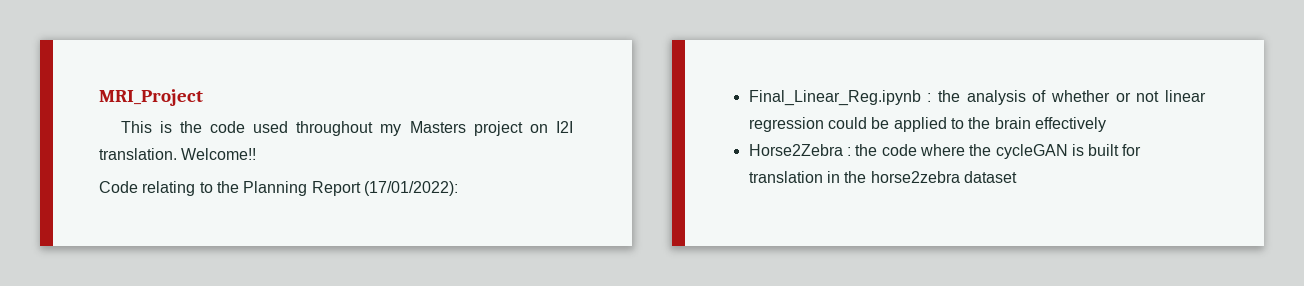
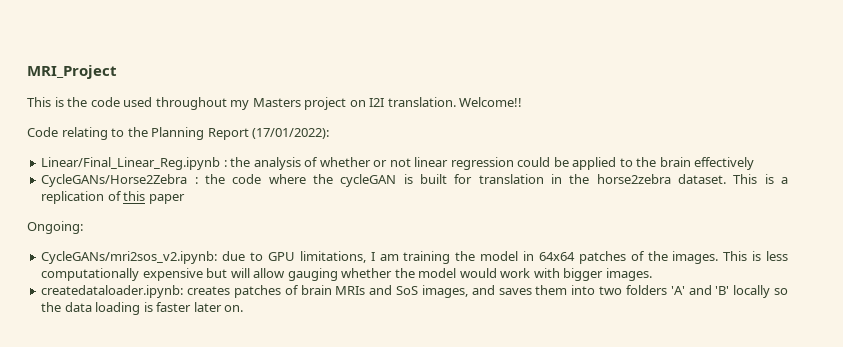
[748,90,921,106] Final_Linear_Reg.ipynb -> [41,157,221,170] Linear/Final_Linear_Reg.ipynb
[748,144,843,156] Horse2Zebra -> [41,174,188,187] CycleGANs/Horse2Zebra
[963,171,1017,183] dataset -> [677,174,789,184] [41,191,185,204] [27,221,83,234] [41,251,789,264] [41,268,652,281] [41,285,789,298] [41,302,244,315] dataset. This is a replication of this paper // Ongoing: // CycleGANs/mri2sos_v2.ipynb: due to GPU limitations, I am training the model in 64x64 patches of the images. This is less computationally expensive but will allow gauging whether the model would work with bigger images. // createdataloader.ipynb: creates patches of brain MRIs and SoS images, and saves them into two folders 'A' and 'B' locally so the data loading is faster later on.

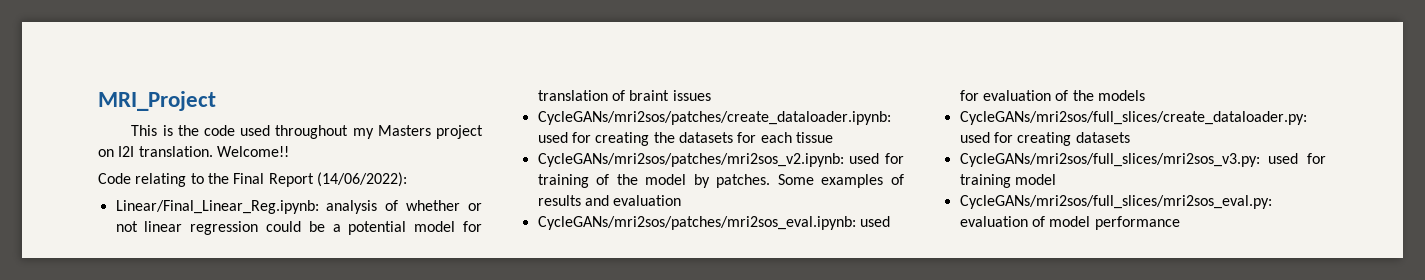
[151,127,330,140] [41,157,251,170] Planning Report (17/01/2022): // Linear/Final_Linear_Reg.ipynb : the -> [233,172,407,187] [115,200,319,214] Final Report (14/06/2022): // Linear/Final_Linear_Reg.ipynb:
[572,157,755,170] [41,174,789,187] [41,191,185,204] [27,221,83,234] [41,251,789,264] [41,268,652,281] [41,285,789,298] [41,302,244,315] applied to the brain effectively // CycleGANs/Horse2Zebra : the code where the cycleGAN is built for translation in the horse2zebra dataset. This is a replication of this paper // Ongoing: // CycleGANs/mri2sos_v2.ipynb: due to GPU limitations, I am training the model in 64x64 patches of the images. This is less computationally expensive but will allow gauging whether the model would work with bigger images. // createdataloader.ipynb: creates patches of brain MRIs and SoS images, and saves them into two folders 'A' and 'B' locally so the data loading is faster later on. -> [332,221,483,235] [537,90,711,101] [537,111,891,125] [537,132,833,146] [537,153,904,167] [537,174,904,188] [537,195,682,206] [537,216,890,230] [959,90,1145,101] [959,111,1307,125] [959,132,1130,146] [959,153,1326,167] [959,174,1056,188] [959,195,1272,209] [959,216,1180,230] a potential model for translation of braint issues // CycleGANs/mri2sos/patches/create_dataloader.ipynb: used for creating the datasets for each tissue // CycleGANs/mri2sos/patches/mri2sos_v2.ipynb: used for training of the model by patches. Some examples of results and evaluation // CycleGANs/mri2sos/patches/mri2sos_eval.ipynb: used for evaluation of the models // CycleGANs/mri2sos/full_slices/create_dataloader.py: used for creating datasets // CycleGANs/mri2sos/full_slices/mri2sos_v3.py: used for training model // CycleGANs/mri2sos/full_slices/mri2sos_eval.py: evaluation of model performance

